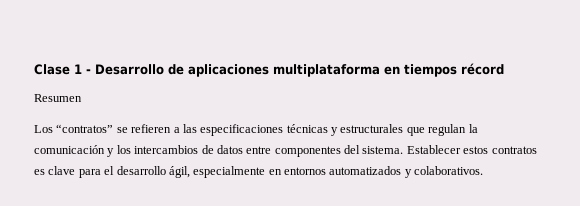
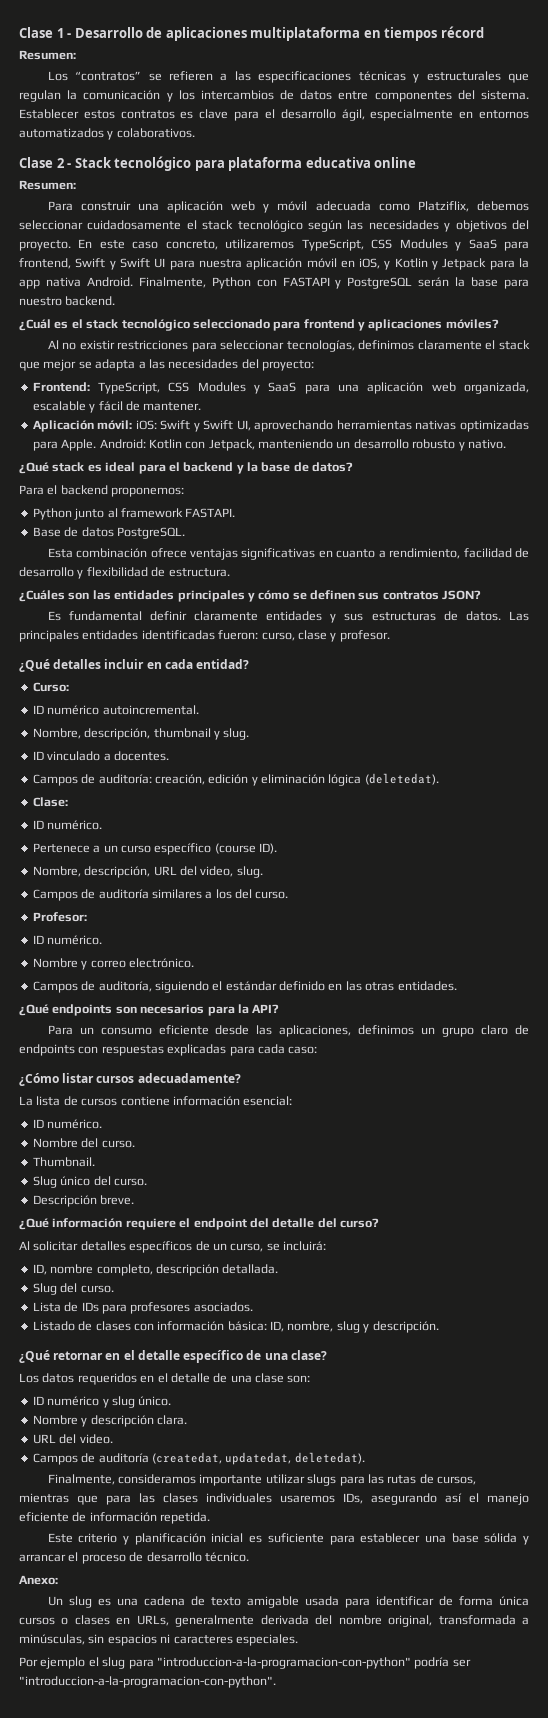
[34,94,82,102] Resumen -> [19,50,76,60] Resumen:
(484, 170) none -> [19,156,417,171] [19,180,76,190] [47,201,529,213] [19,220,529,232] [19,239,529,251] [19,258,529,270] [19,277,530,289] [19,296,116,306] [19,319,499,331] [47,340,530,352] [19,359,314,371] [32,382,529,394] [32,401,202,413] [32,420,529,432] [32,439,506,451] [19,462,354,474] [19,485,185,497] [32,508,236,520] [32,527,185,539] [47,548,530,560] [19,567,230,579] [19,590,482,602] [47,611,529,623] [19,630,390,642] [19,659,250,672] [32,682,69,692] [32,705,199,715] [32,728,250,740] [32,751,169,761] [32,773,439,786] [32,797,68,807] [32,820,103,830] [32,843,277,855] [32,866,263,878] [32,889,289,901] [32,912,87,922] [32,935,103,945] [32,958,194,970] [32,981,457,993] [19,1004,280,1016] [47,1025,529,1037] [19,1044,318,1056] [19,1073,241,1086] [19,1096,293,1106] [32,1119,103,1129] [32,1138,135,1148] [32,1157,95,1167] [32,1176,147,1188] [32,1195,135,1207] [19,1218,379,1230] [19,1241,326,1253] [32,1264,279,1276] [32,1283,114,1295] [32,1302,253,1314] [32,1321,439,1333] [19,1350,327,1363] [19,1373,311,1385] [32,1396,172,1408] [32,1415,187,1427] [32,1434,113,1444] [32,1452,365,1465] [47,1474,477,1486] [19,1493,529,1505] [19,1512,211,1524] [47,1533,530,1545] [19,1552,249,1564] [19,1575,58,1585] [47,1596,529,1608] [19,1615,529,1627] [19,1634,298,1646] [19,1657,471,1669] [19,1676,276,1688] // Clase 2 - Stack tecnológico para plataforma educativa online // Resumen: // Para construir una aplicación web y móvil adecuada como Platziflix, debemos seleccionar cuidadosamente el stack tecnológico según las necesidades y objetivos del proyecto. En este caso concreto, utilizaremos TypeScript, CSS Modules y SaaS para frontend, Swift y Swift UI para nuestra aplicación móvil en iOS, y Kotlin y Jetpack para la app nativa Android. Finalmente, Python con FASTAPI y PostgreSQL serán la base para nuestro backend. // ¿Cuál es el stack tecnológico seleccionado para frontend y aplicaciones móviles? // Al no existir restricciones para seleccionar tecnologías, definimos claramente el stack que mejor se adapta a las necesidades del proyecto: // Frontend: TypeScript, CSS Modules y SaaS para una aplicación web organizada, escalable y fácil de mantener. // Aplicación móvil: iOS: Swift y Swift UI, aprovechando herramientas nativas optimizadas para Apple. Android: Kotlin con Jetpack, manteniendo un desarrollo robusto y nativo. // ¿Qué stack es ideal para el backend y la base de datos? // Para el backend proponemos: // Python junto al framework FASTAPI. // Base de datos PostgreSQL. // Esta combinación ofrece ventajas significativas en cuanto a rendimiento, facilidad de desarrollo y flexibilidad de estructura. // ¿Cuáles son las entidades principales y cómo se definen sus contratos JSON? // Es fundamental definir claramente entidades y sus estructuras de datos. Las principales entidades identificadas fueron: curso, clase y profesor. // ¿Qué detalles incluir en cada entidad? // Curso: // ID numérico autoincremental. // Nombre, descripción, thumbnail y slug. // ID vinculado a docentes. // Campos de auditoría: creación, edición y eliminación lógica (deletedat). // Clase: // ID numérico. // Pertenece a un curso específico (course ID). // Nombre, descripción, URL del video, slug. // Campos de auditoría similares a los del curso. // Profesor: // ID numérico. // Nombre y correo electrónico. // Campos de auditoría, siguiendo el estándar definido en las otras entidades. // ¿Qué endpoints son necesarios para la API? // Para un consumo eficiente desde las aplicaciones, definimos un grupo claro de endpoints con respuestas explicadas para cada caso: // ¿Cómo listar cursos adecuadamente? // La lista de cursos contiene información esencial: // ID numérico. // Nombre del curso. // Thumbnail. // Slug único del curso. // Descripción breve. // ¿Qué información requiere el endpoint del detalle del curso? // Al solicitar detalles específicos de un curso, se incluirá: // ID, nombre completo, descripción detallada. // Slug del curso. // Lista de IDs para profesores asociados. // Listado de clases con información básica: ID, nombre, slug y descripción. // ¿Qué retornar en el detalle específico de una clase? // Los datos requeridos en el detalle de una clase son: // ID numérico y slug único. // Nombre y descripción clara. // URL del video. // Campos de auditoría (createdat, updatedat, deletedat). // Finalmente, consideramos importante utilizar slugs para las rutas de cursos, mientras que para las clases individuales usaremos IDs, asegurando así el manejo eficiente de información repetida. // Este criterio y planificación inicial es suficiente para establecer una base sólida y arrancar el proceso de desarrollo técnico. // Anexo: // Un slug es una cadena de texto amigable usada para identificar de forma única cursos o clases en URLs, generalmente derivada del nombre original, transformada a minúsculas, sin espacios ni caracteres especiales. // Por ejemplo el slug para "introduccion-a-la-programacion-con-python" podría ser "introduccion-a-la-programacion-con-python".

